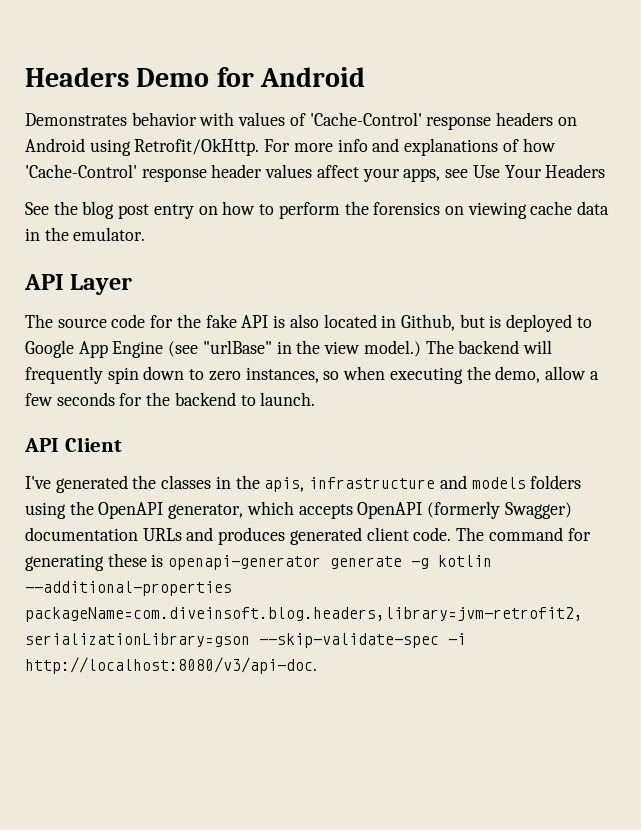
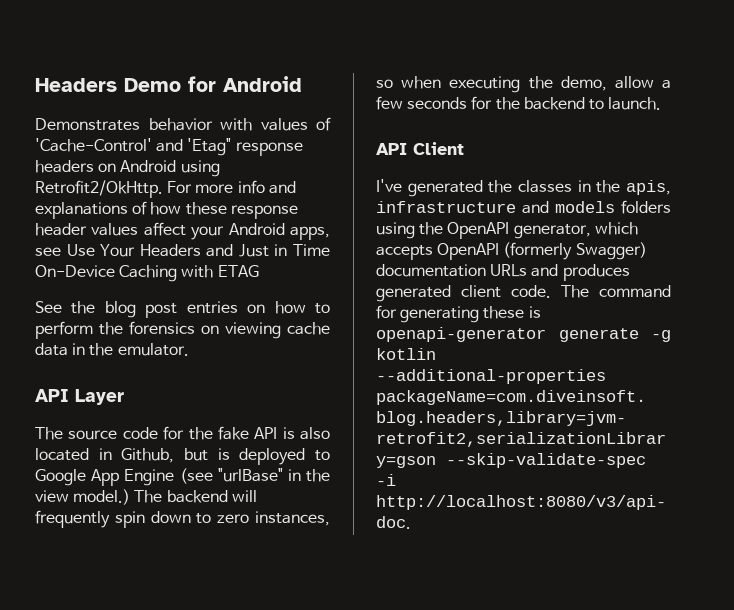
(422, 119) none -> [156,138,232,156] and 'Etag"
[134,138,260,156] Retrofit/OkHttp. -> [35,180,163,198] Retrofit2/OkHttp.
[25,164,137,178] 'Cache-Control' -> [185,202,227,215] these
(400, 175) none -> [228,223,285,235] Android
(606, 171) none -> [206,244,330,257] [35,265,259,282] and Just in Time On-Device Caching with ETAG
[153,204,194,219] entry -> [186,301,238,314] entries

